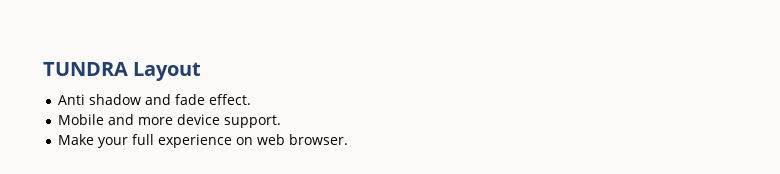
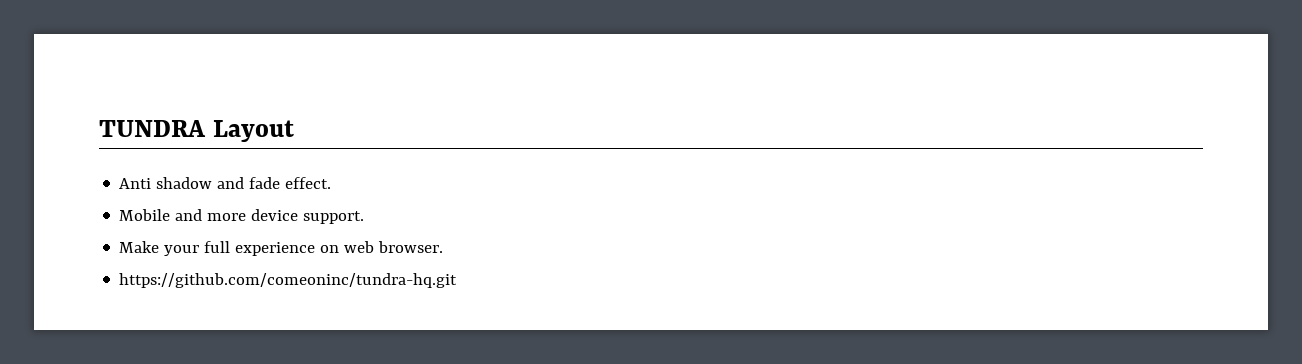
(349, 139) none -> [119,273,458,288] // https://github.com/comeoninc/tundra-hq.git

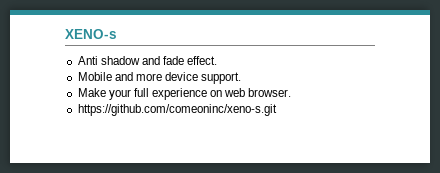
[99,120,294,142] TUNDRA Layout -> [65,29,117,39] XENO-s
[119,273,458,288] https://github.com/comeoninc/tundra-hq.git -> [77,104,277,116] https://github.com/comeoninc/xeno-s.git

